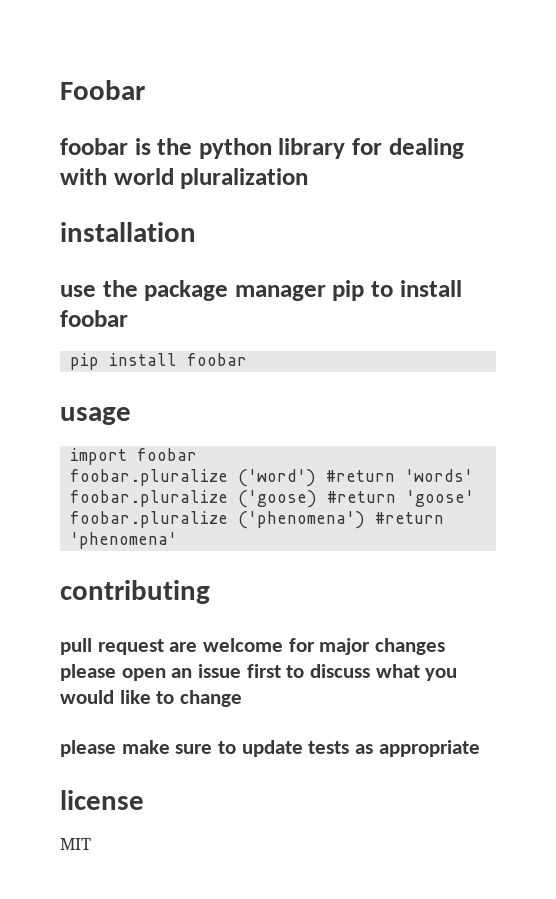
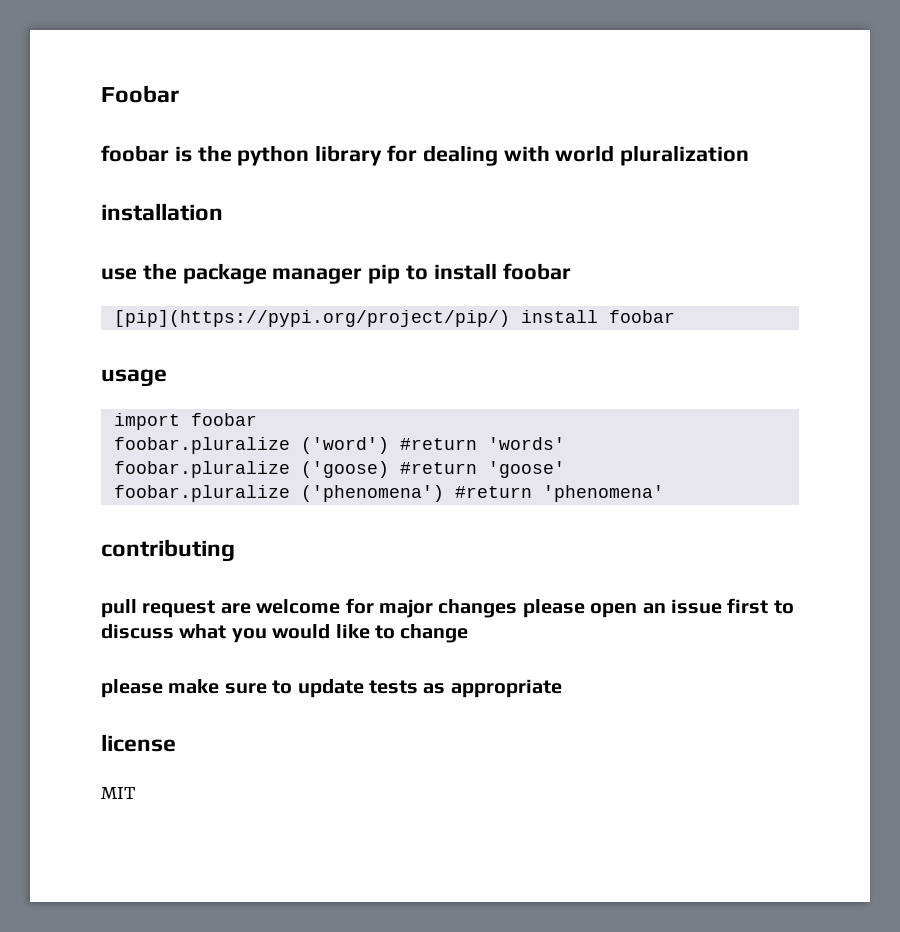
[69,353,99,370] pip -> [113,310,510,327] [pip](https://pypi.org/project/pip/)

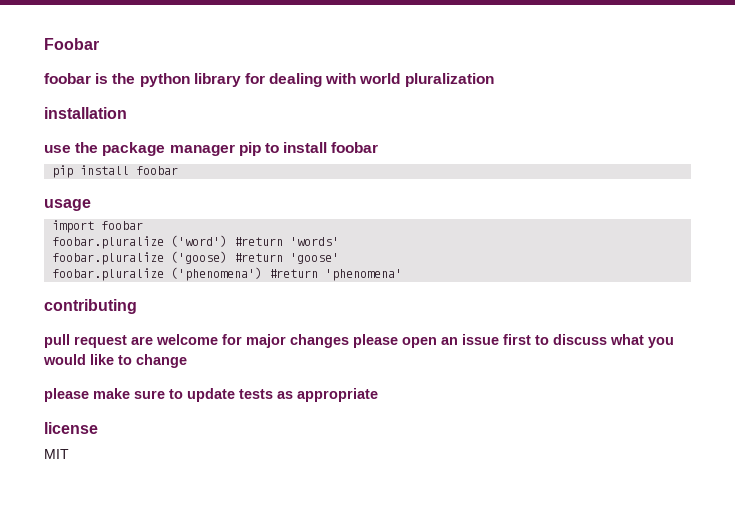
[113,310,510,327] [pip](https://pypi.org/project/pip/) -> [52,165,74,178] pip

